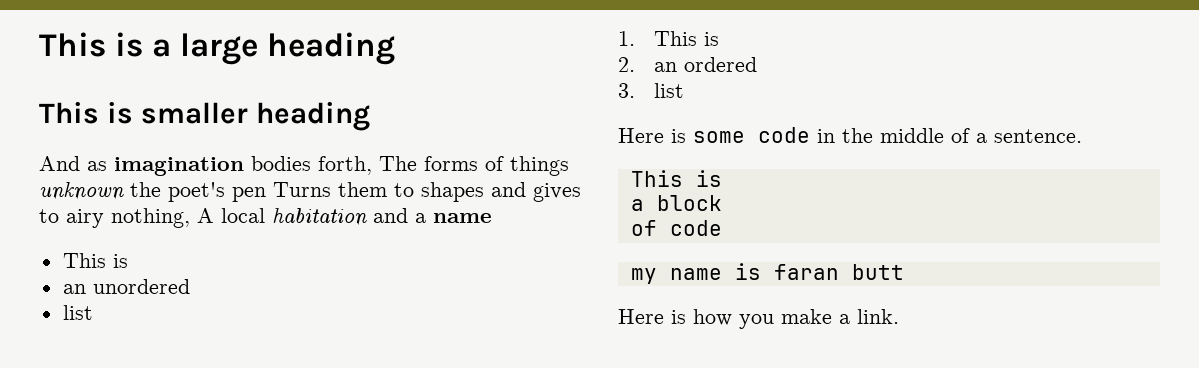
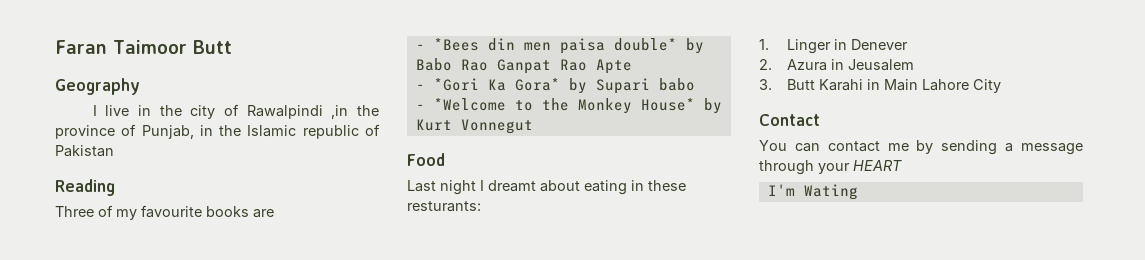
[39,32,395,65] [39,102,370,131] [39,156,569,176] [39,182,581,202] [39,208,492,228] [62,253,128,268] [62,279,190,294] [62,305,93,320] [618,31,719,46] [618,57,757,72] [618,83,684,98] [618,127,1082,143] [630,170,722,187] [630,195,722,211] [630,220,722,236] [630,263,904,284] [618,309,899,329] This is a large heading // This is smaller heading // And as imagination bodies forth, The forms of things unknown the poet's pen Turns them to shapes and gives to airy nothing, A local habitation and a name // This is // an unordered // list // 1. This is // 2. an ordered // 3. list // Here is some code in the middle of a sentence. // This is // a block // of code // my name is faran butt // Here is how you make a link. -> [55,40,232,54] [55,78,140,95] [92,104,379,119] [55,124,380,139] [55,145,114,157] [55,179,115,196] [55,205,274,220] [415,38,704,54] [415,58,632,74] [415,78,695,94] [415,98,722,114] [415,119,533,134] [407,153,445,166] [407,180,686,195] [407,201,481,212] [759,39,909,54] [759,59,915,71] [759,79,1002,93] [759,114,820,126] [759,140,1083,155] [759,160,902,175] [767,184,858,200] Faran Taimoor Butt // Geography // I live in the city of Rawalpindi ,in the province of Punjab, in the Islamic republic of Pakistan // Reading // Three of my favourite books are // - *Bees din men paisa double* by Babo Rao Ganpat Rao Apte // - *Gori Ka Gora* by Supari babo // - *Welcome to the Monkey House* by Kurt Vonnegut // Food // Last night I dreamt about eating in these resturants: // 1. Linger in Denever // 2. Azura in Jeusalem // 3. Butt Karahi in Main Lahore City // Contact // You can contact me by sending a message through your HEART // I'm Wating

